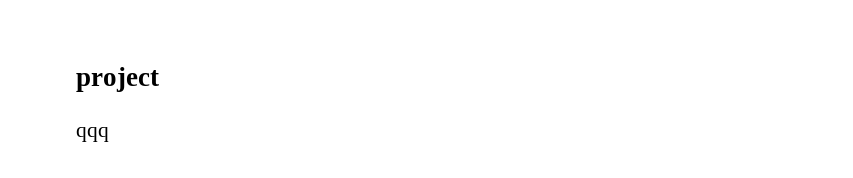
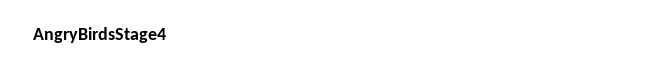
[76,67,159,92] [76,127,109,142] project // qqq -> [33,27,166,43] AngryBirdsStage4

